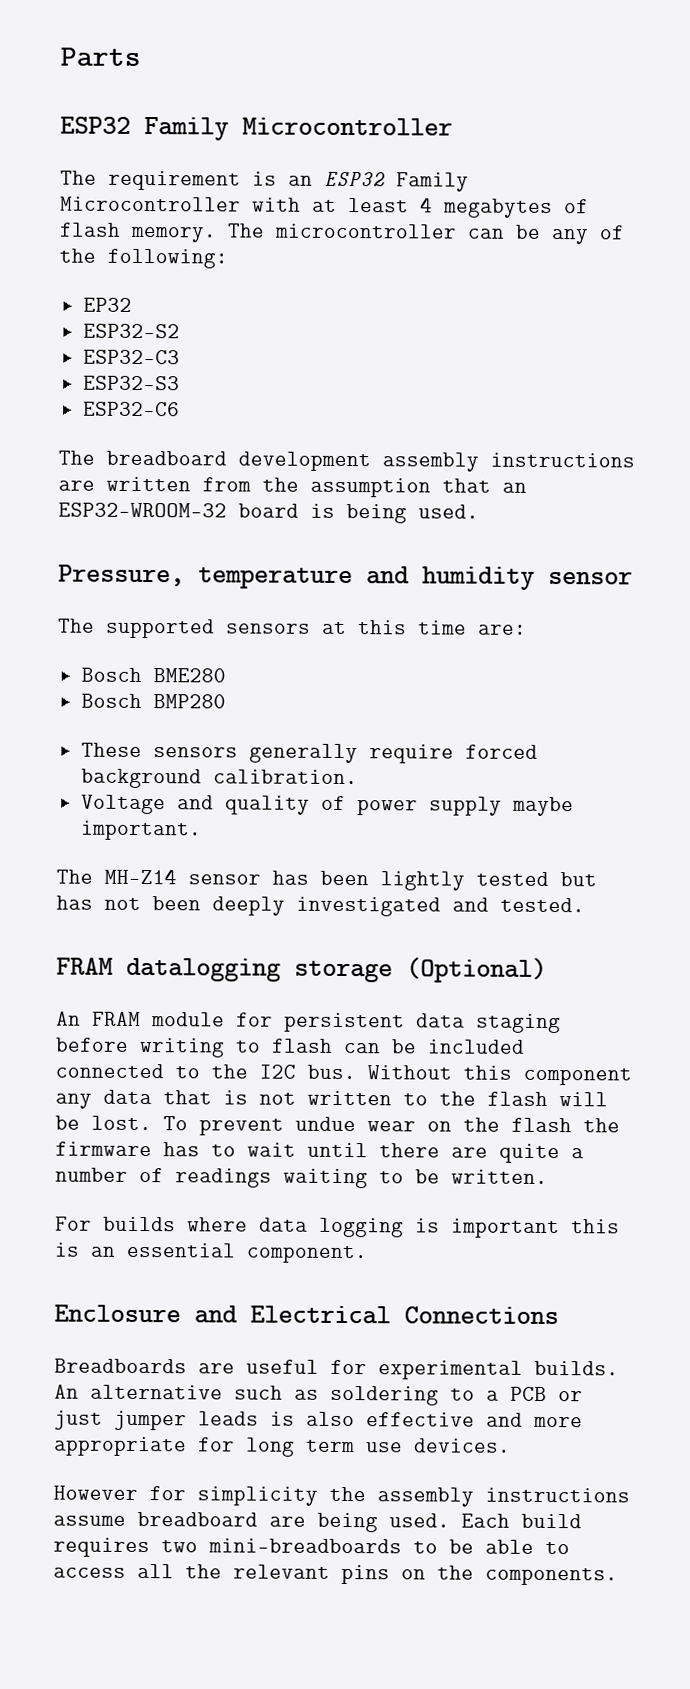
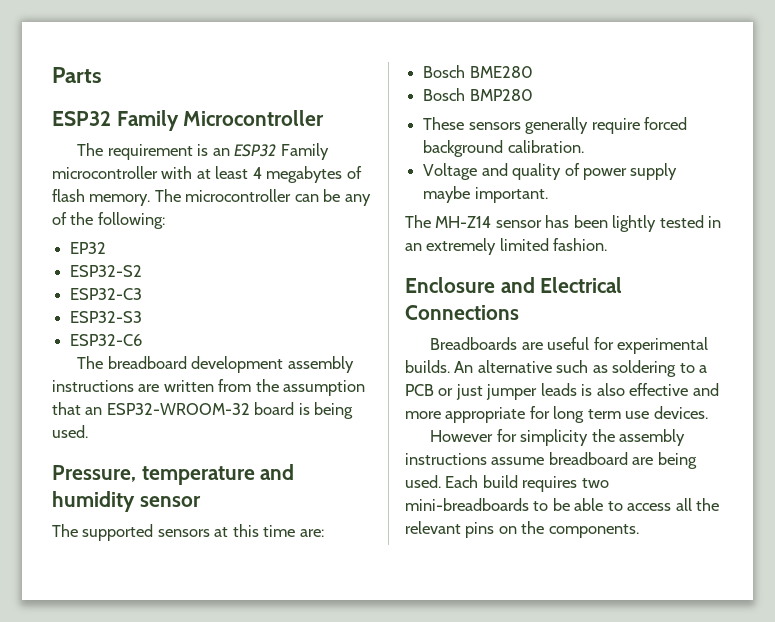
[60,196,241,212] Microcontroller -> [52,166,158,179] microcontroller
[560,872,597,887] [56,895,585,917] [56,957,547,983] [56,1011,561,1034] [55,1037,525,1058] [55,1063,632,1086] [55,1089,608,1109] [55,1115,620,1136] [55,1141,584,1164] [55,1167,548,1189] [55,1216,620,1239] [54,1242,368,1264] but has not been deeply investigated and tested. // FRAM datalogging storage (Optional) // An FRAM module for persistent data staging before writing to flash can be included connected to the I2C bus. Without this component any data that is not written to the flash will be lost. To prevent undue wear on the flash the firmware has to wait until there are quite a number of readings waiting to be written. // For builds where data logging is important this is an essential component. -> [708,216,722,228] [405,238,608,255] in an extremely limited fashion.

